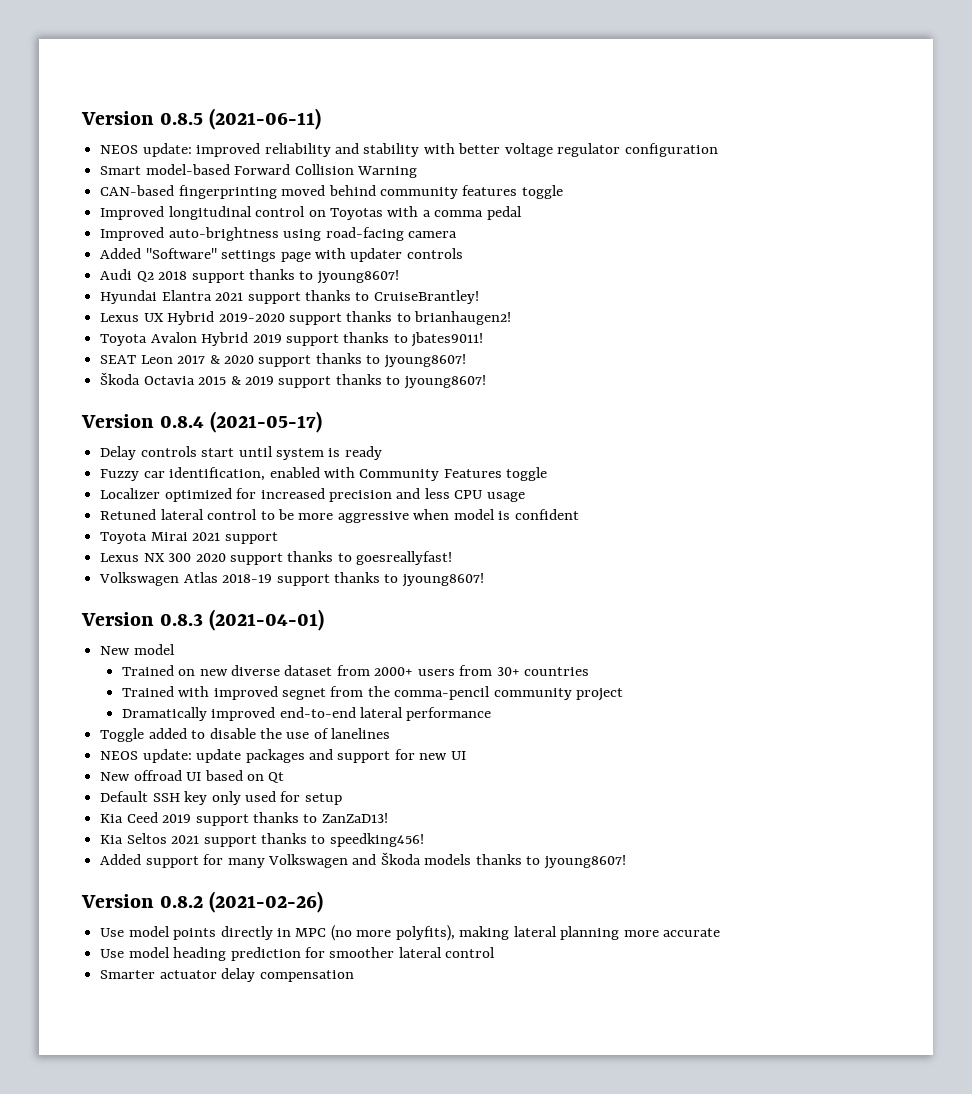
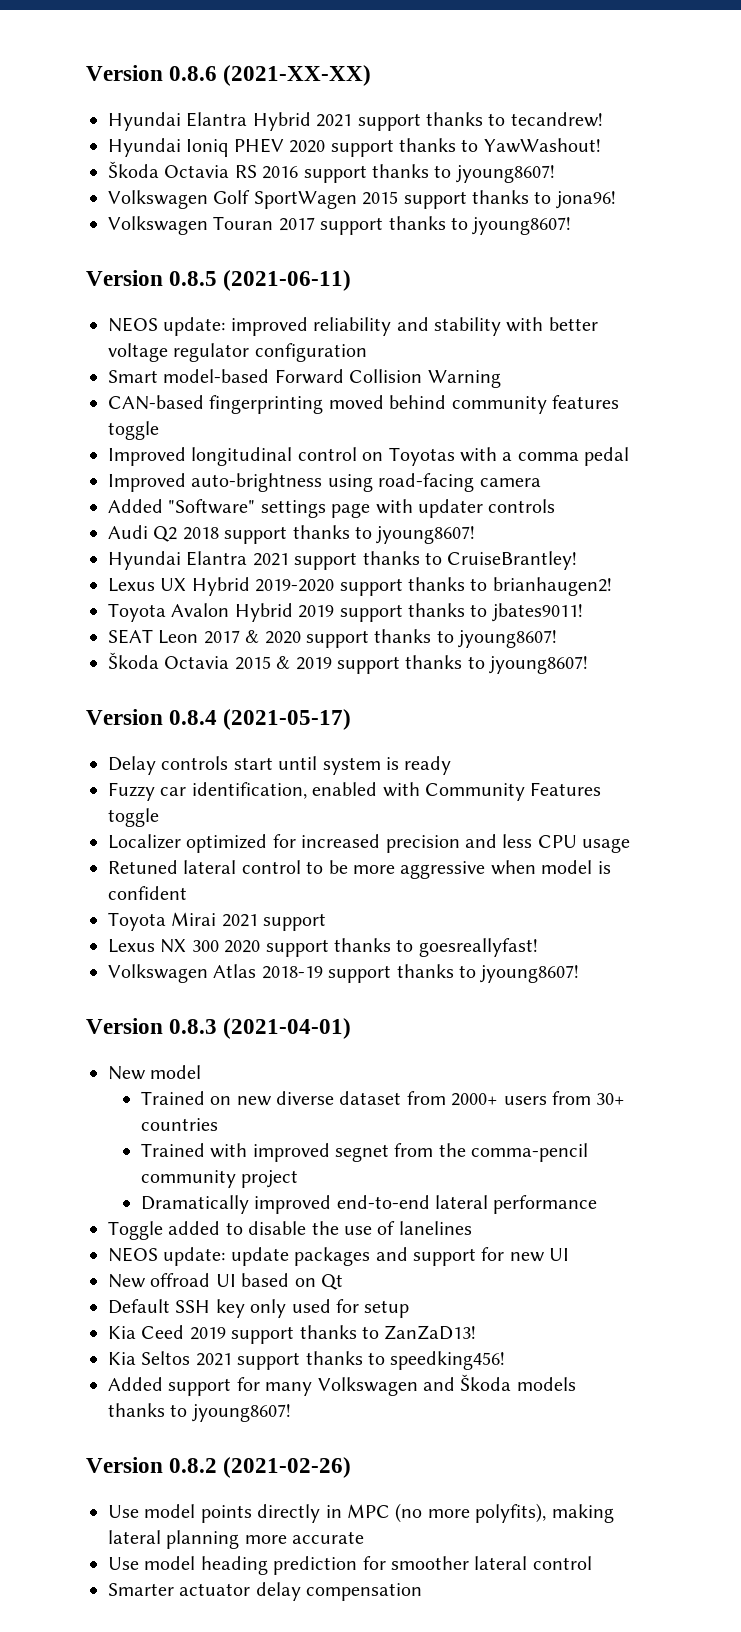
[81,111,154,125] Version -> [86,65,372,86] [108,112,603,131] [108,138,601,157] [108,161,555,183] [108,190,616,209] [108,216,572,235] [86,270,163,286] Version 0.8.6 (2021-XX-XX) // Hyundai Elantra Hybrid 2021 support thanks to tecandrew! // Hyundai Ioniq PHEV 2020 support thanks to YawWashout! // Škoda Octavia RS 2016 support thanks to jyoung8607! // Volkswagen Golf SportWagen 2015 support thanks to jona96! // Volkswagen Touran 2017 support thanks to jyoung8607! // Version

